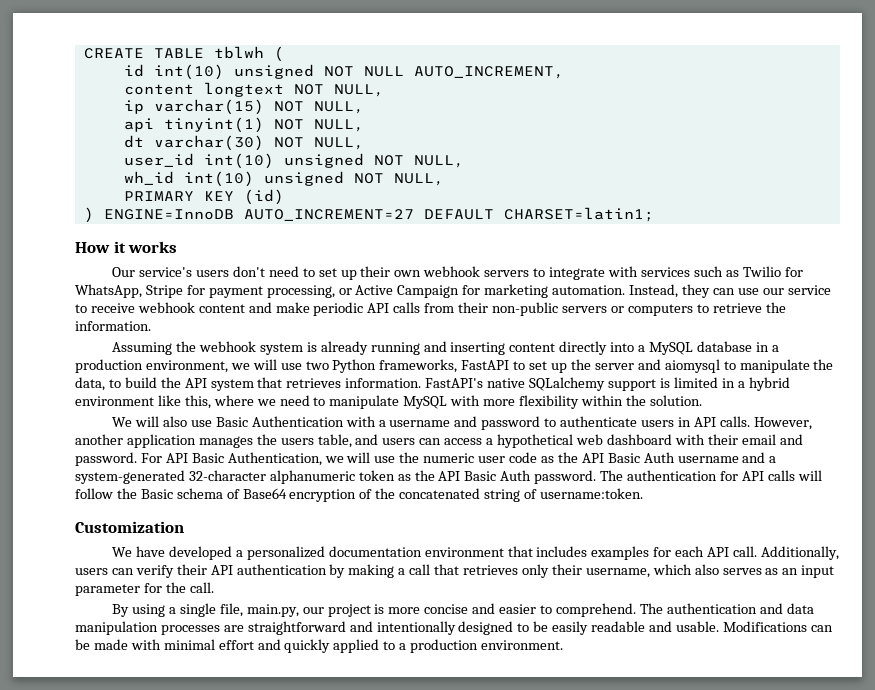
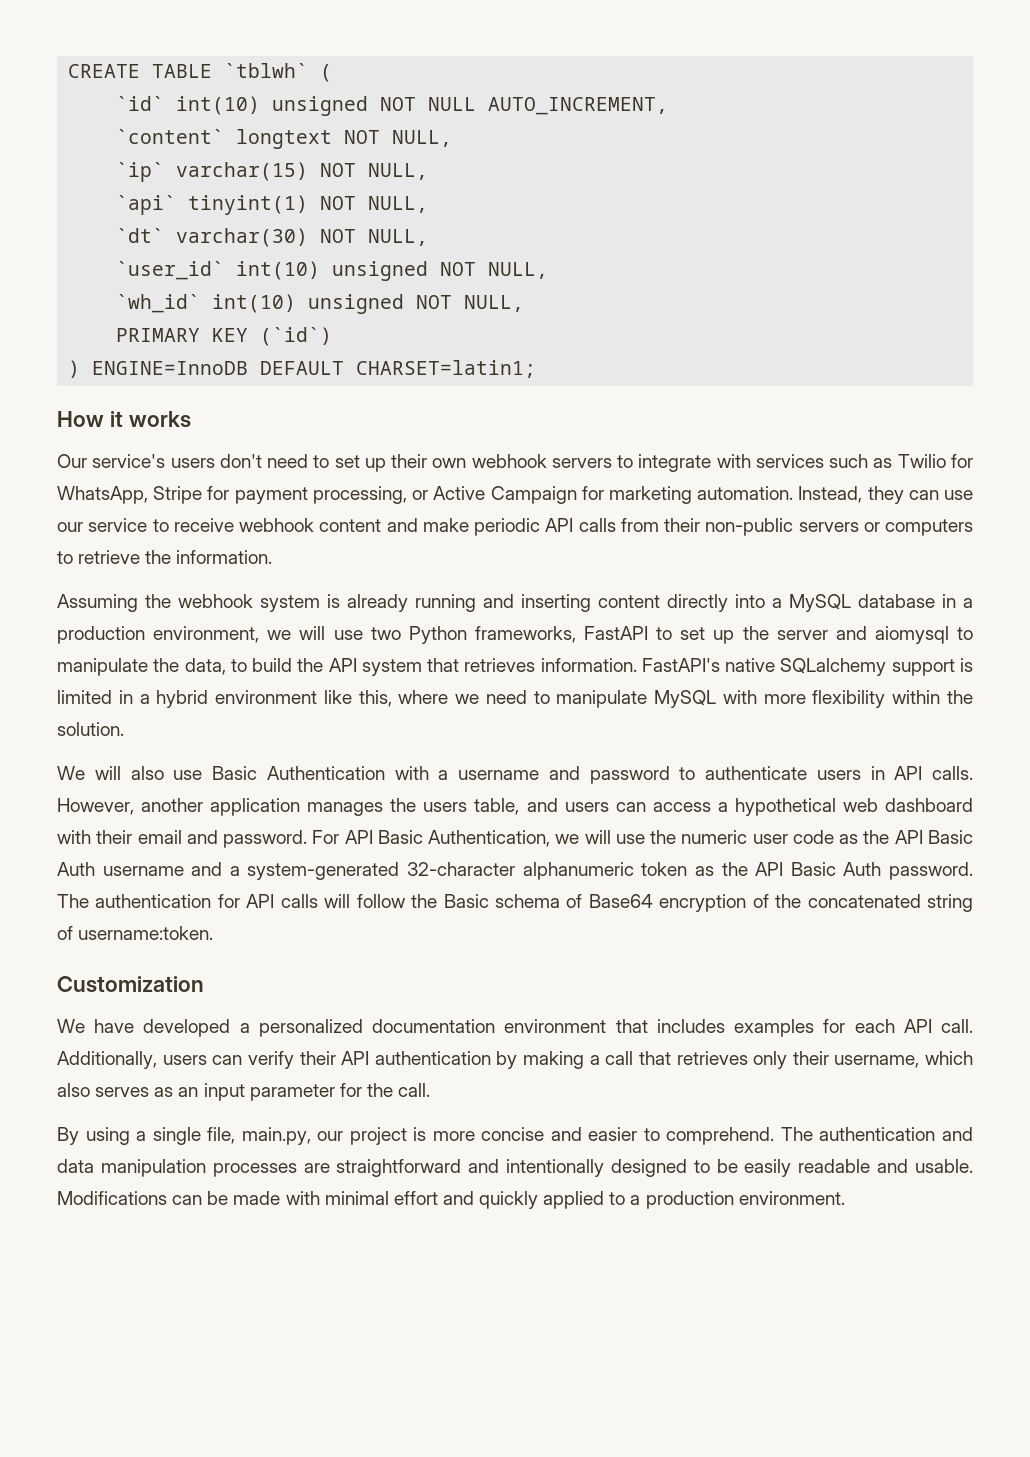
[213,46,264,59] tblwh -> [224,63,309,78] `tblwh`
[123,64,144,77] id -> [116,96,165,111] `id`
[123,84,194,95] content -> [116,129,225,144] `content`
[123,100,144,114] ip -> [116,162,165,182] `ip`
[123,118,154,132] api -> [116,195,177,215] `api`
[123,135,144,148] dt -> [116,228,165,243] `dt`
[123,153,464,169] [123,171,174,185] user_id int(10) unsigned NOT NULL, // wh_id -> [116,261,549,281] [116,294,201,313] `user_id` int(10) unsigned NOT NULL, // `wh_id`
[243,189,284,205] (id) -> [260,327,333,346] (`id`)
[243,209,414,221] AUTO_INCREMENT=27 -> (249, 368) none

